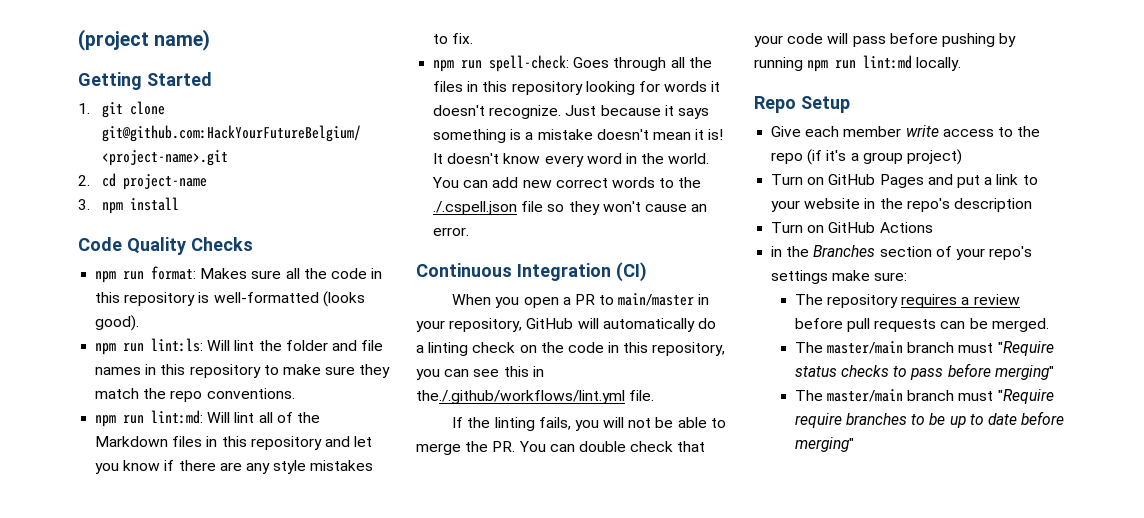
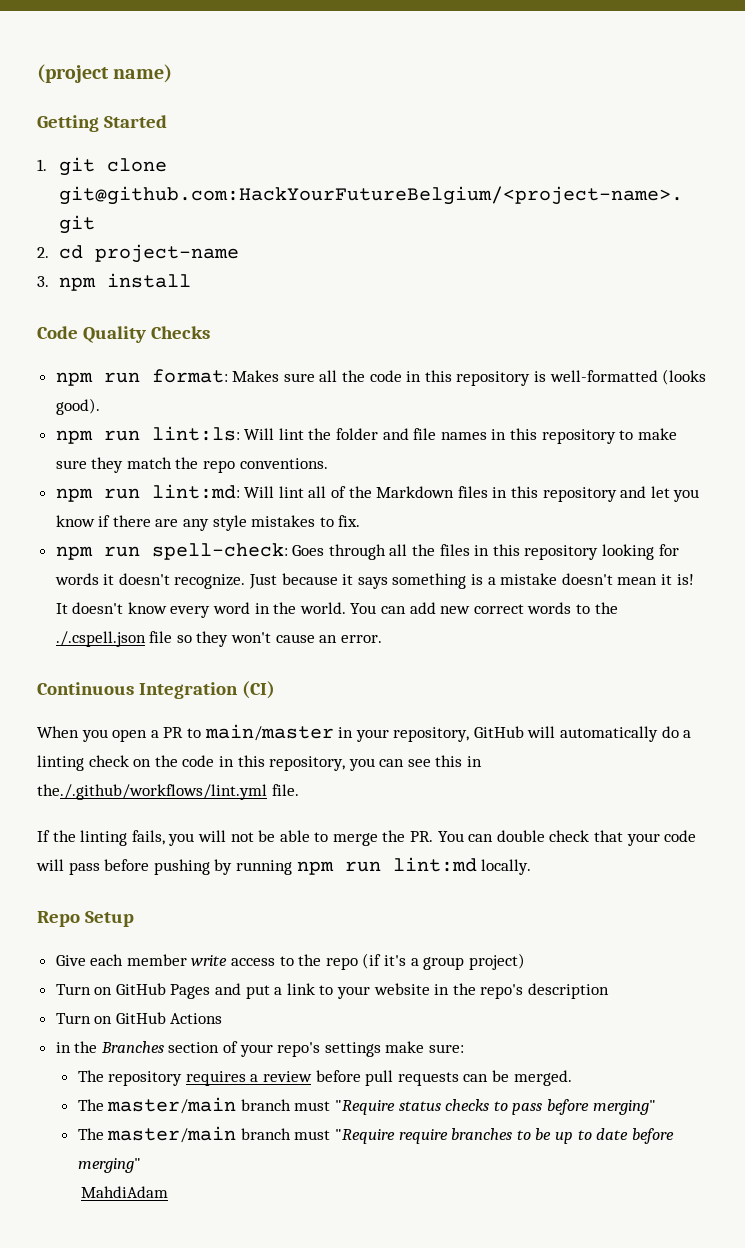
(854, 444) none -> [80,1186,168,1198] // MahdiAdam

